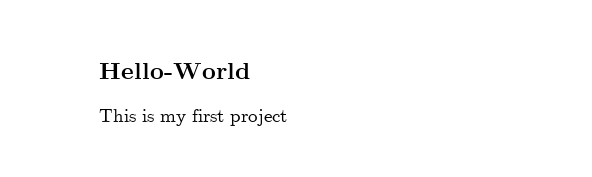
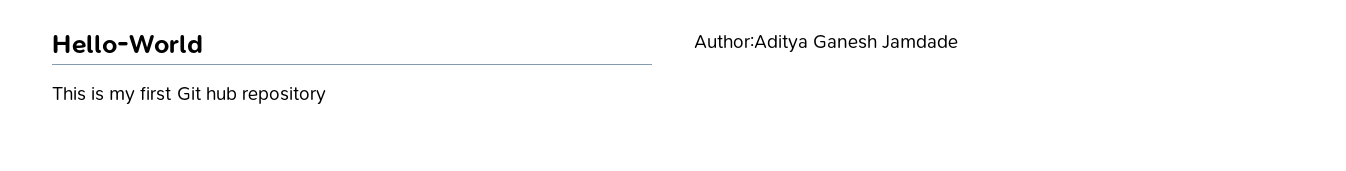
[230,109,287,126] project -> [176,87,326,105] [694,35,959,53] Git hub repository // Author:Aditya Ganesh Jamdade

